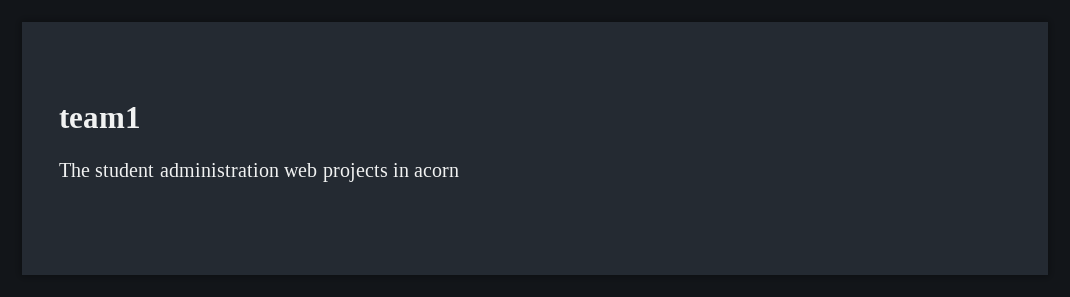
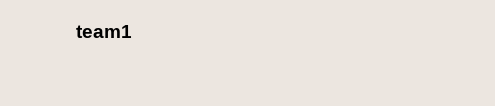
[59,163,460,182] // The student administration web projects in acorn -> (132, 31) none

